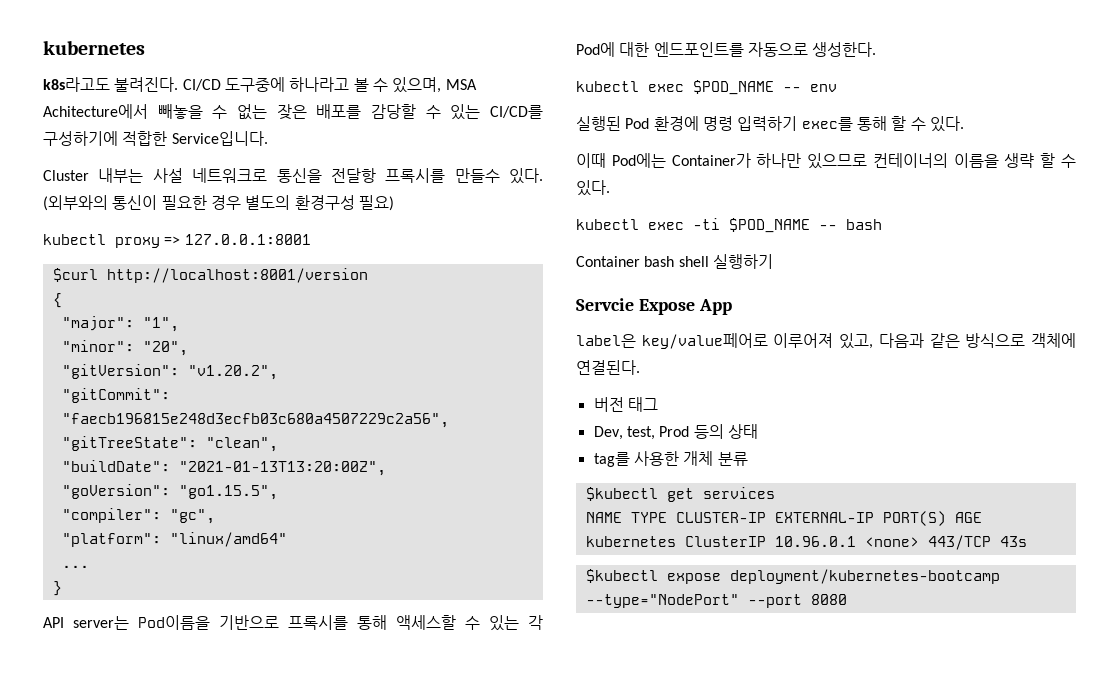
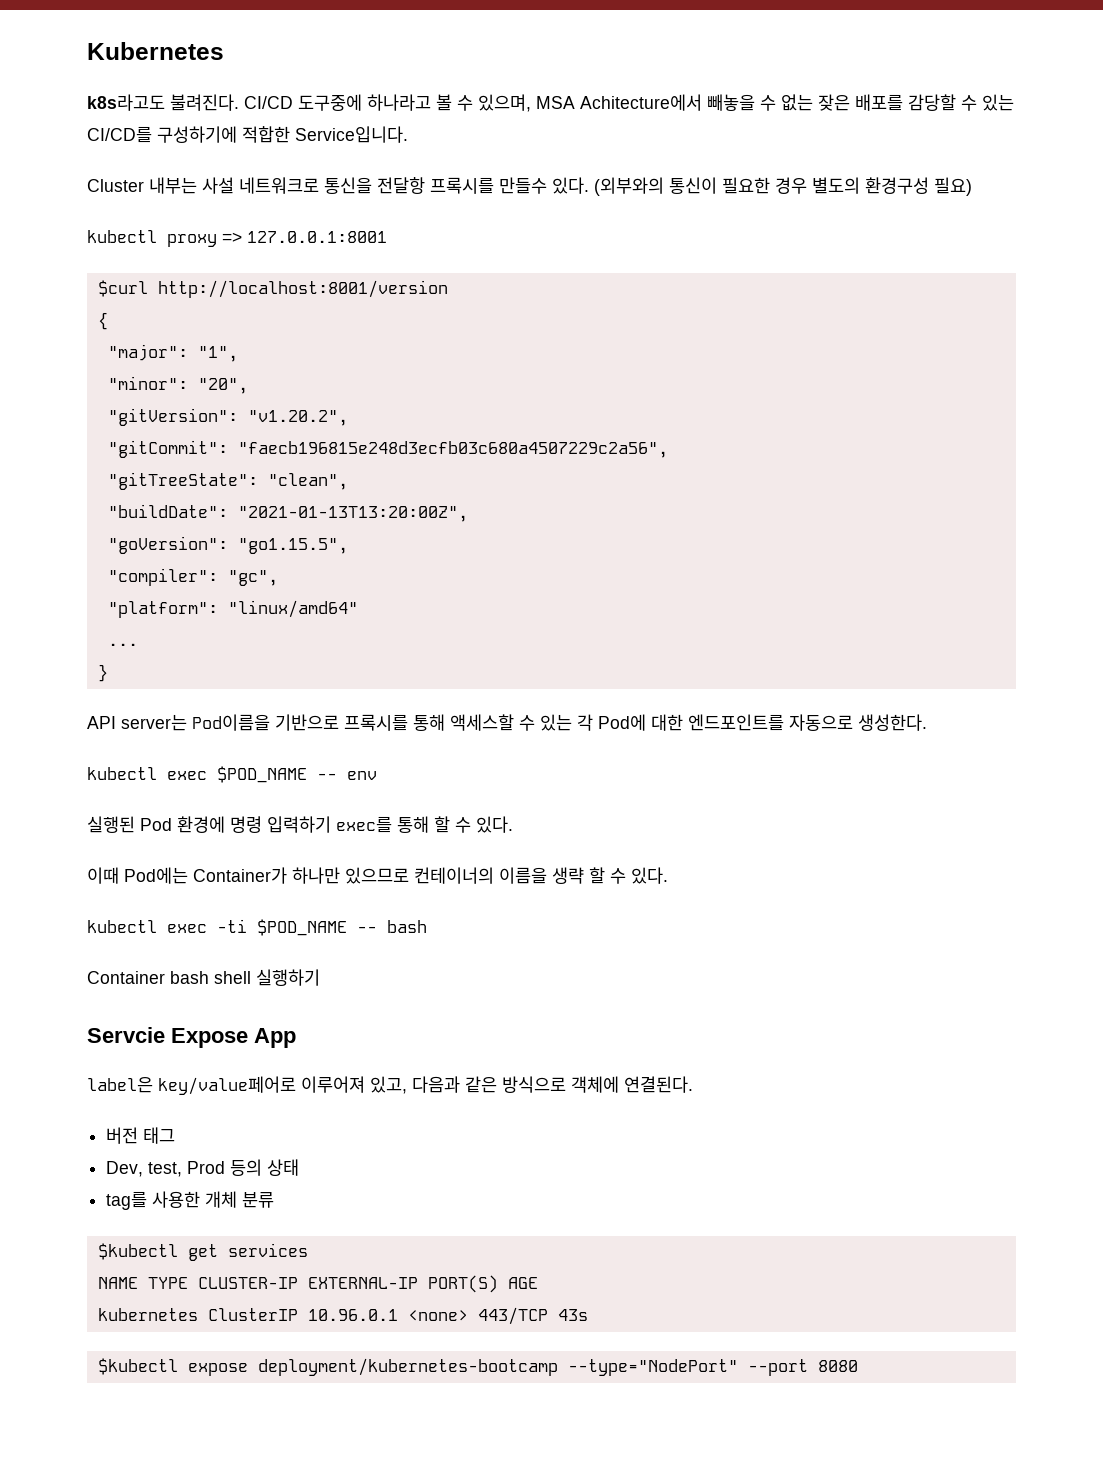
[43,40,145,55] kubernetes -> [87,42,224,60] Kubernetes

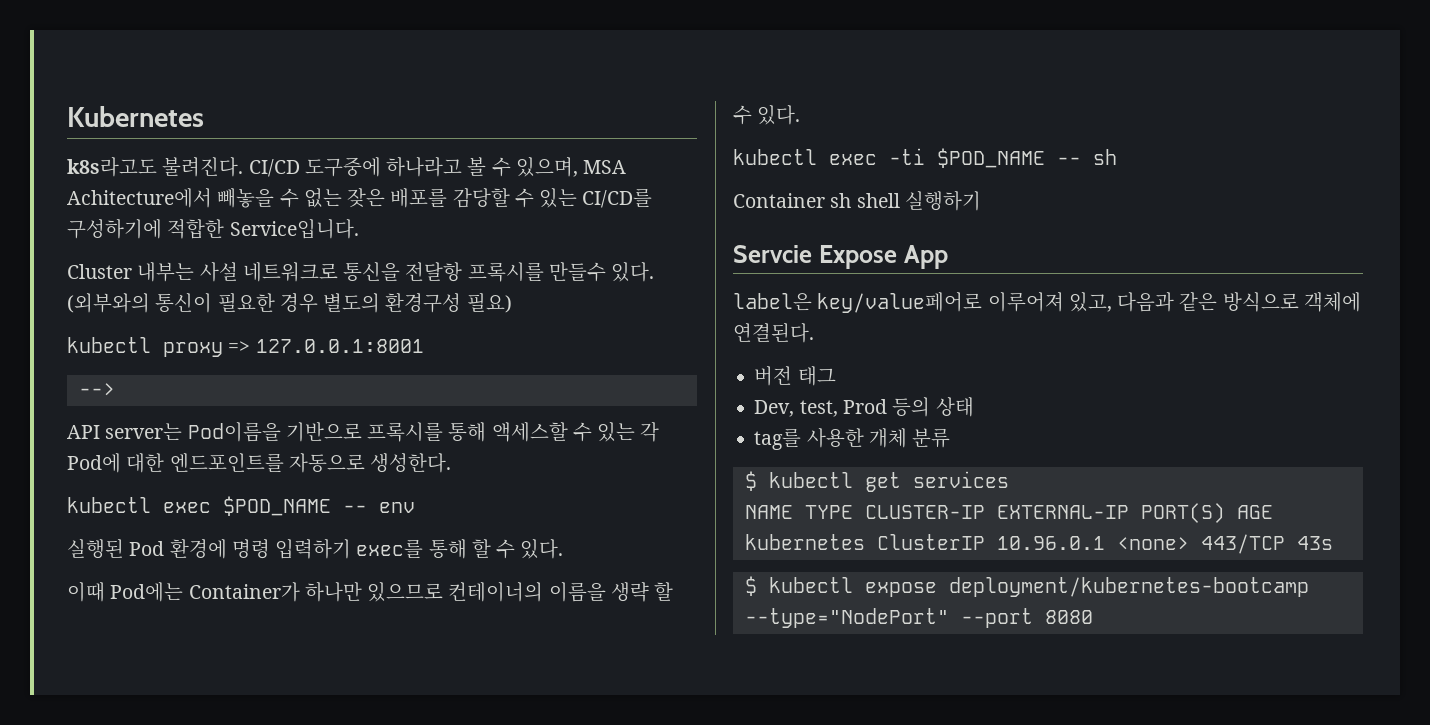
[97,280,448,298] [97,312,108,330] [107,344,238,362] [107,376,248,394] [107,408,348,426] [107,440,668,458] [107,472,348,490] [107,504,468,522] [107,536,348,554] [107,568,278,586] [107,600,358,618] [107,643,138,646] [97,664,108,682] $curl http://localhost:8001/version // { // "major": "1", // "minor": "20", // "gitVersion": "v1.20.2", // "gitCommit": "faecb196815e248d3ecfb03c680a4507229c2a56", // "gitTreeState": "clean", // "buildDate": "2021-01-13T13:20:00Z", // "goVersion": "go1.15.5", // "compiler": "gc", // "platform": "linux/amd64" // ... // } -> [78,383,115,396] -->
[387,920,427,933] bash -> [1093,149,1117,165] sh
[170,971,209,984] bash -> [830,193,852,208] sh
[97,1243,178,1260] $kubectl -> [744,471,853,491] $ kubectl
[97,1358,178,1375] $kubectl -> [744,576,853,596] $ kubectl

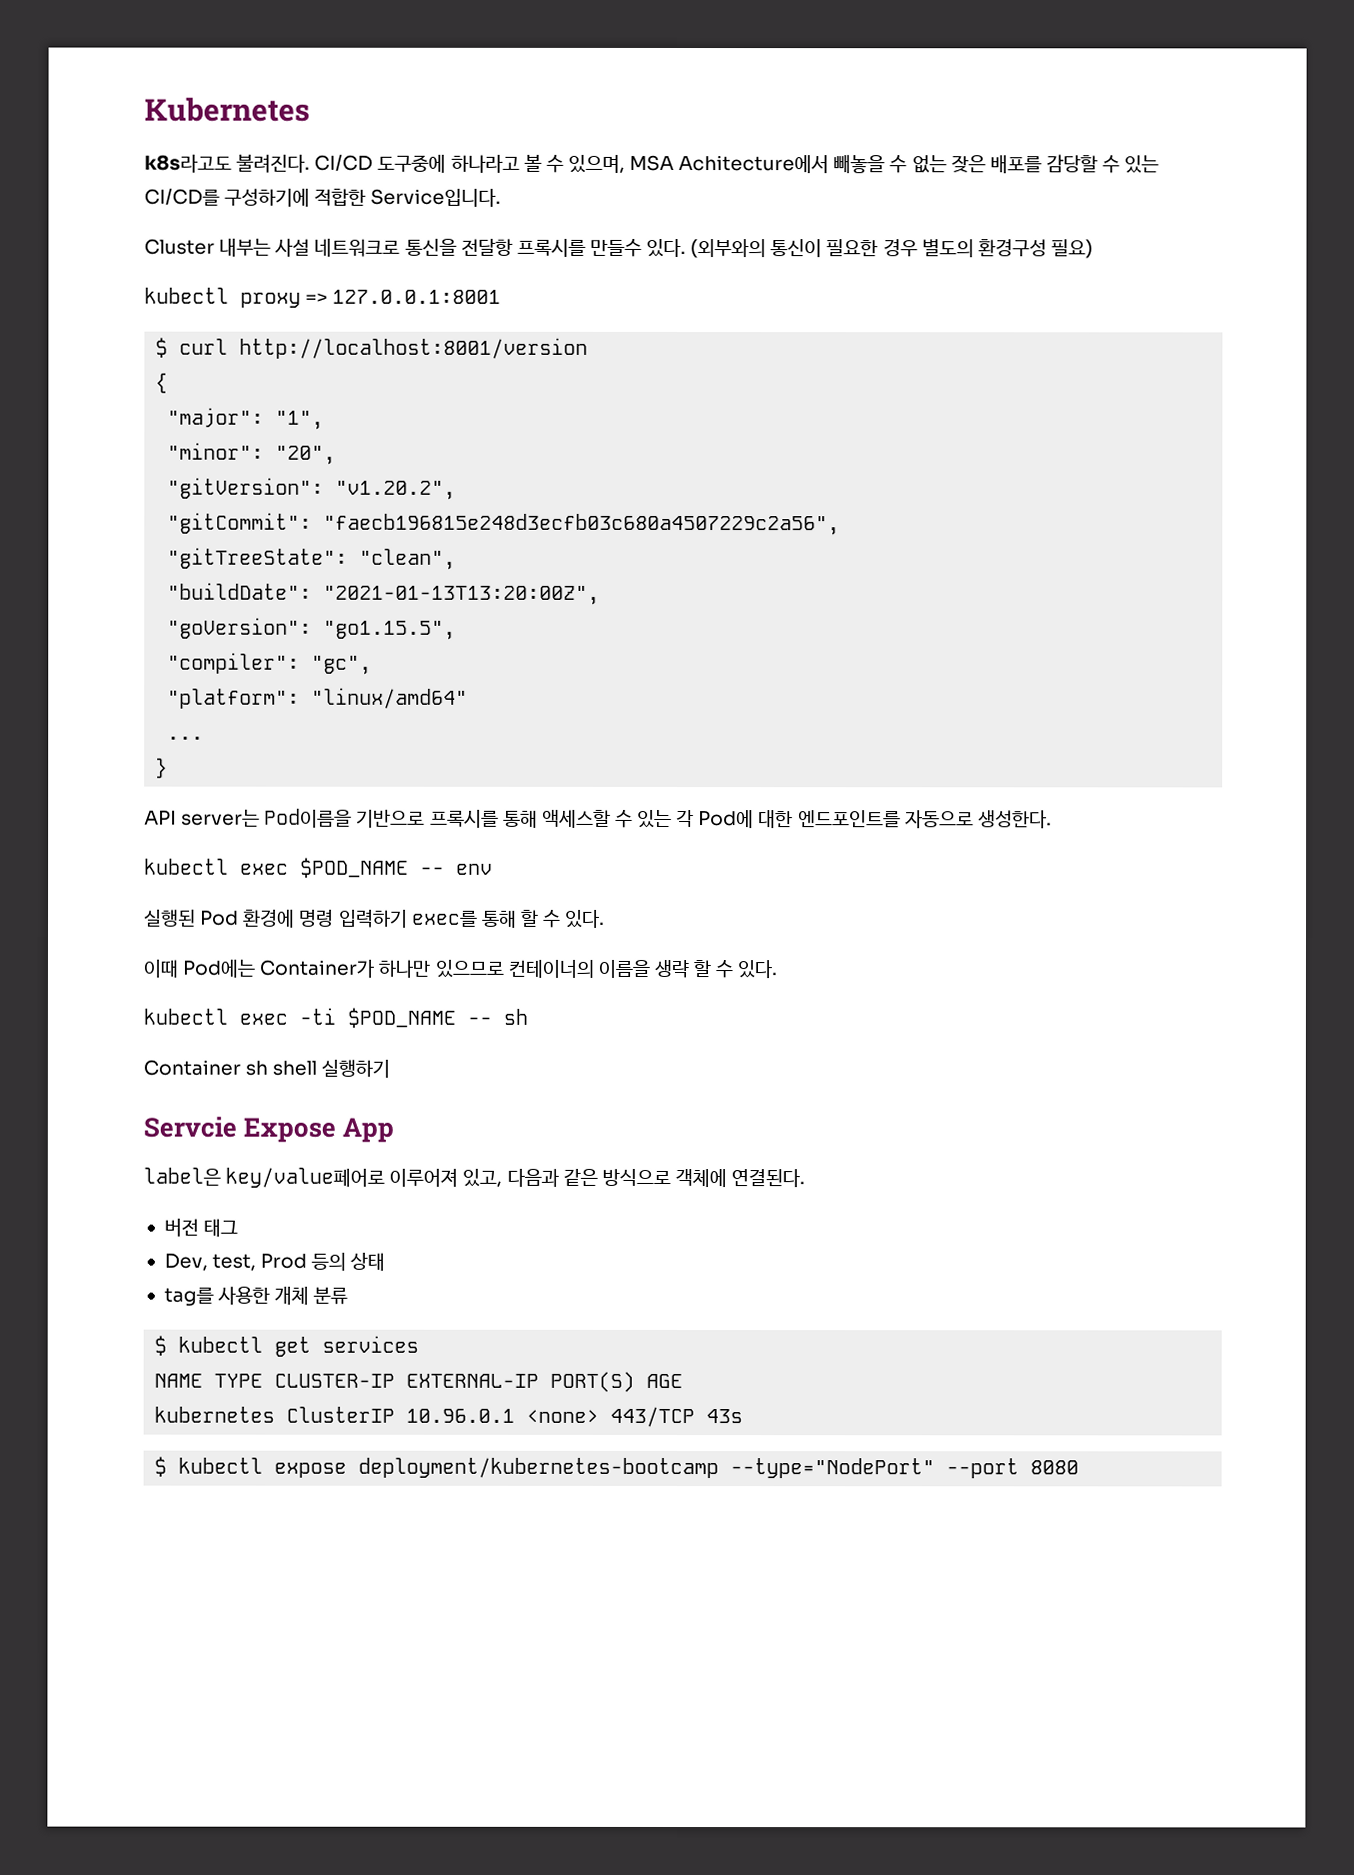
[78,383,115,396] --> -> [155,337,589,359] [155,372,169,394] [167,407,325,430] [167,442,337,465] [167,477,457,500] [167,512,841,536] [167,547,457,570] [167,582,601,605] [167,617,457,640] [167,652,373,675] [167,687,469,709] [167,736,205,740] [155,757,169,779] $ curl http://localhost:8001/version // { // "major": "1", // "minor": "20", // "gitVersion": "v1.20.2", // "gitCommit": "faecb196815e248d3ecfb03c680a4507229c2a56", // "gitTreeState": "clean", // "buildDate": "2021-01-13T13:20:00Z", // "goVersion": "go1.15.5", // "compiler": "gc", // "platform": "linux/amd64" // ... // }

